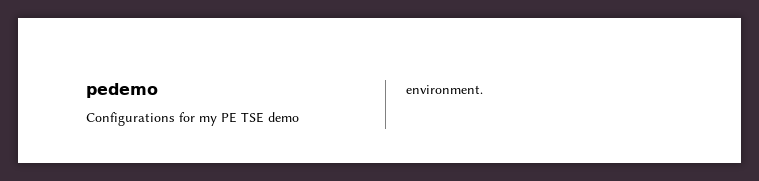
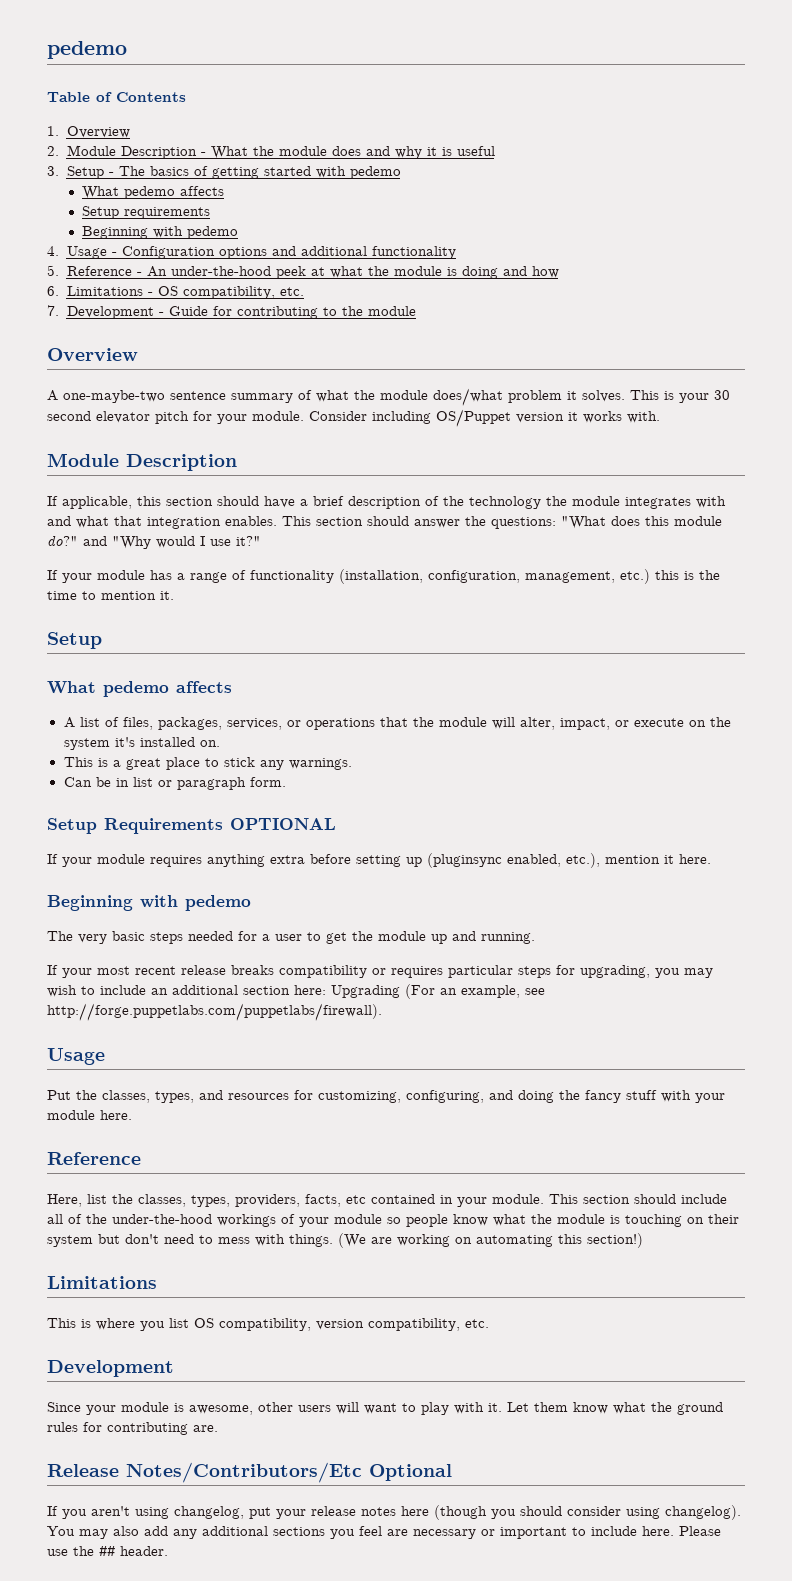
[86,83,158,98] [86,112,299,126] [406,85,483,94] pedemo // Configurations for my PE TSE demo environment. -> [47,41,127,59] [47,92,186,102] [47,126,130,138] [47,145,495,159] [47,166,401,179] [82,186,225,199] [82,206,211,219] [82,226,239,239] [47,246,456,259] [47,265,559,279] [47,286,304,299] [47,305,416,319] [47,348,138,361] [47,388,730,406] [47,409,660,427] [47,453,237,471] [47,496,726,509] [47,516,722,529] [47,535,261,549] [47,569,720,584] [47,591,174,600] [47,632,102,649] [47,681,232,697] [63,717,731,730] [63,737,220,750] [63,757,352,770] [63,777,286,790] [47,818,336,834] [47,853,711,868] [47,895,251,911] [47,931,535,944] [47,965,713,978] [47,984,545,999] [47,1003,382,1021] [47,1048,105,1065] [47,1090,725,1103] [47,1110,132,1120] [47,1152,141,1165] [47,1194,727,1207] [47,1214,739,1227] [47,1233,643,1248] [47,1276,157,1289] [47,1318,489,1331] [47,1360,174,1377] [47,1402,723,1415] [47,1422,218,1435] [47,1462,452,1483] [47,1505,741,1520] [47,1526,721,1539] [47,1546,168,1556] pedemo // Table of Contents // 1. Overview // 2. Module Description - What the module does and why it is useful // 3. Setup - The basics of getting started with pedemo // What pedemo affects // Setup requirements // Beginning with pedemo // 4. Usage - Configuration options and additional functionality // 5. Reference - An under-the-hood peek at what the module is doing and how // 6. Limitations - OS compatibility, etc. // 7. Development - Guide for contributing to the module // Overview // A one-maybe-two sentence summary of what the module does/what problem it solves. This is your 30 second elevator pitch for your module. Consider including OS/Puppet version it works with. // Module Description // If applicable, this section should have a brief description of the technology the module integrates with and what that integration enables. This section should answer the questions: "What does this module do?" and "Why would I use it?" // If your module has a range of functionality (installation, configuration, management, etc.) this is the time to mention it. // Setup // What pedemo affects // A list of files, packages, services, or operations that the module will alter, impact, or execute on the system it's installed on. // This is a great place to stick any warnings. // Can be in list or paragraph form. // Setup Requirements OPTIONAL // If your module requires anything extra before setting up (pluginsync enabled, etc.), mention it here. // Beginning with pedemo // The very basic steps needed for a user to get the module up and running. // If your most recent release breaks compatibility or requires particular steps for upgrading, you may wish to include an additional section here: Upgrading (For an example, see http://forge.puppetlabs.com/puppetlabs/firewall). // Usage // Put the classes, types, and resources for customizing, configuring, and doing the fancy stuff with your module here. // Reference // Here, list the classes, types, providers, facts, etc contained in your module. This section should include all of the under-the-hood workings of your module so people know what the module is touching on their system but don't need to mess with things. (We are working on automating this section!) // Limitations // This is where you list OS compatibility, version compatibility, etc. // Development // Since your module is awesome, other users will want to play with it. Let them know what the ground rules for contributing are. // Release Notes/Contributors/Etc Optional // If you aren't using changelog, put your release notes here (though you should consider using changelog). You may also add any additional sections you feel are necessary or important to include here. Please use the ## header.

